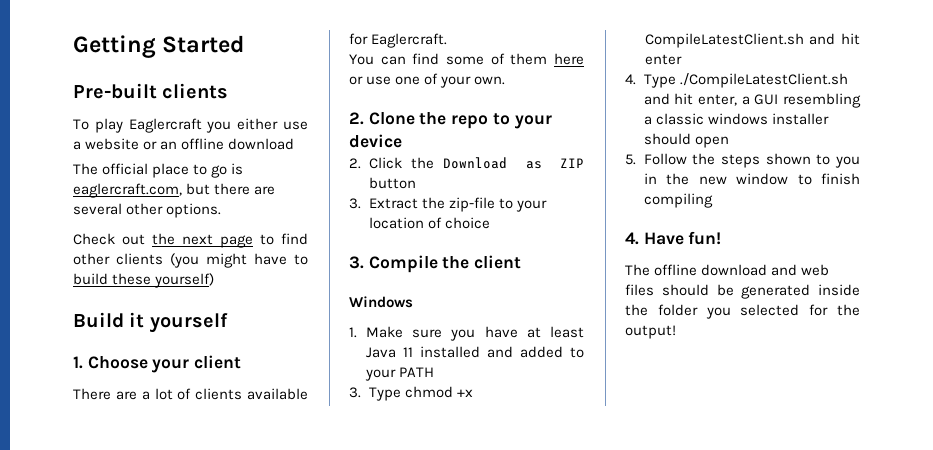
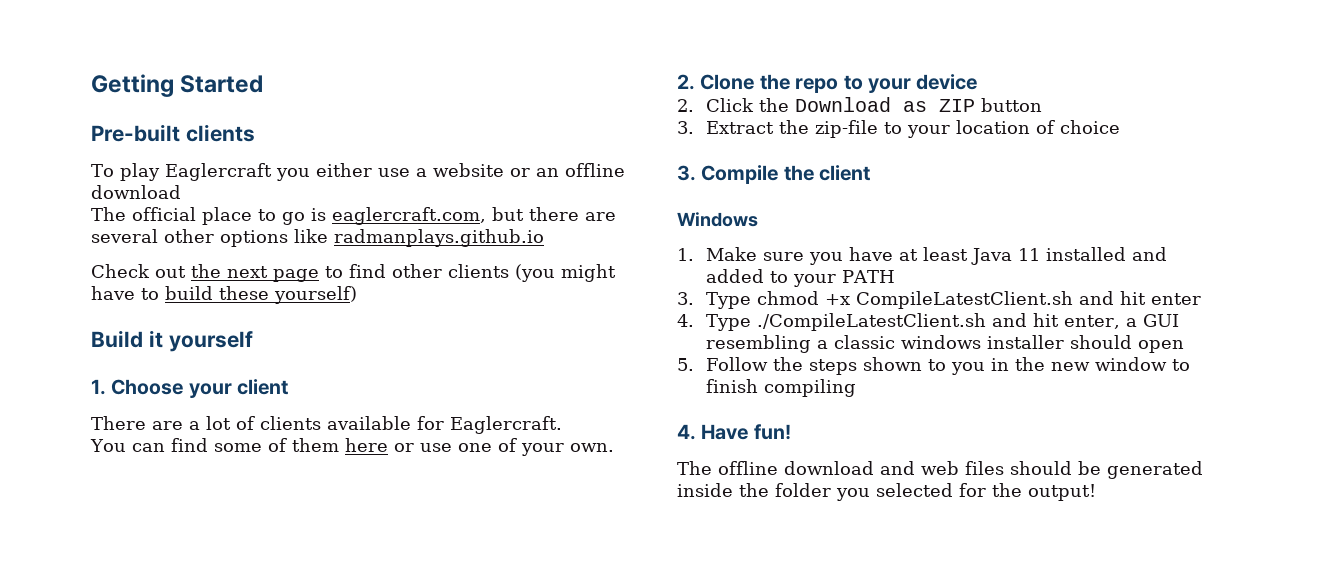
[166,203,222,218] options. -> [220,229,544,247] options like radmanplays.github.io

